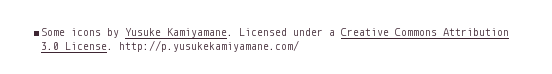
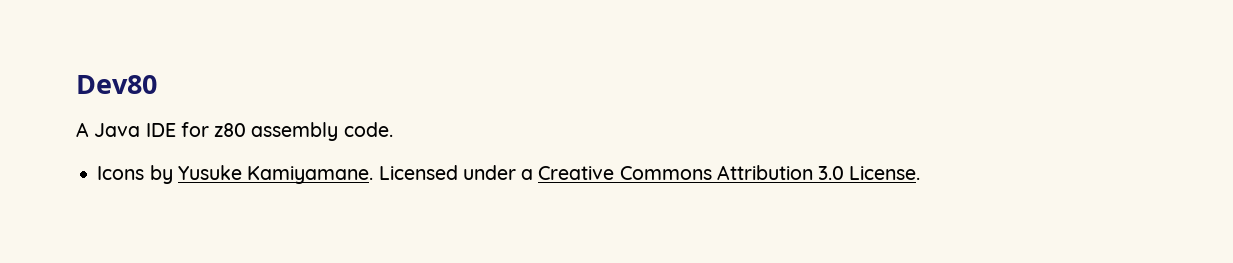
[41,28,102,36] Some icons -> [76,75,157,94] [76,122,393,141] [97,166,145,180] Dev80 // A Java IDE for z80 assembly code. // Icons
[119,40,300,52] http://p.yusukekamiyamane.com/ -> (921, 173) none

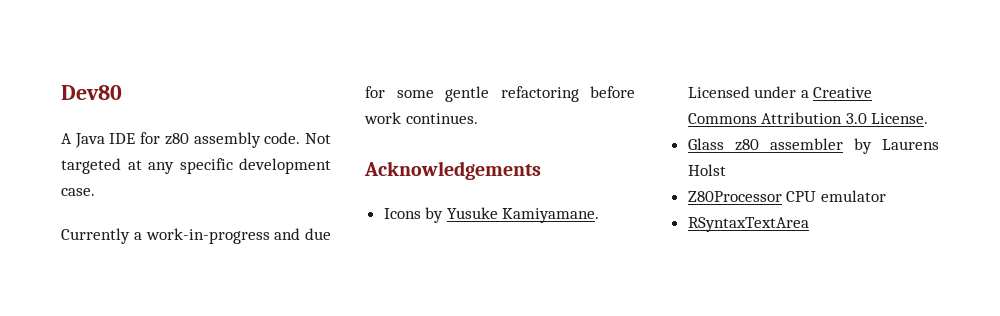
(393, 129) none -> [305,133,331,144] [61,158,331,174] [61,188,95,196] [61,228,331,244] [365,86,635,102] [364,112,478,124] [364,161,541,180] Not targeted at any specific development case. // Currently a work-in-progress and due for some gentle refactoring before work continues. // Acknowledgements
(921, 173) none -> [687,138,939,154] [687,164,726,176] [687,190,886,202] [687,217,809,232] // Glass z80 assembler by Laurens Holst // Z80Processor CPU emulator // RSyntaxTextArea

